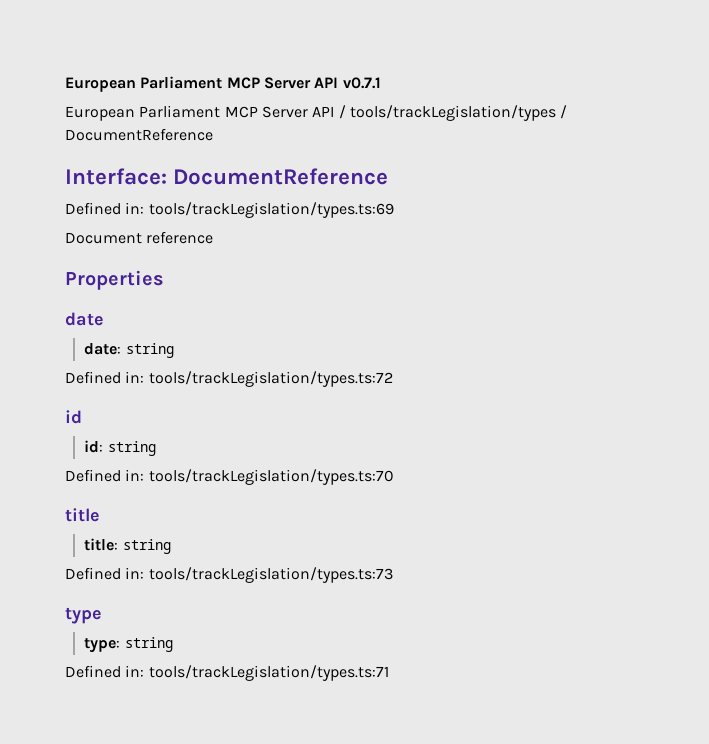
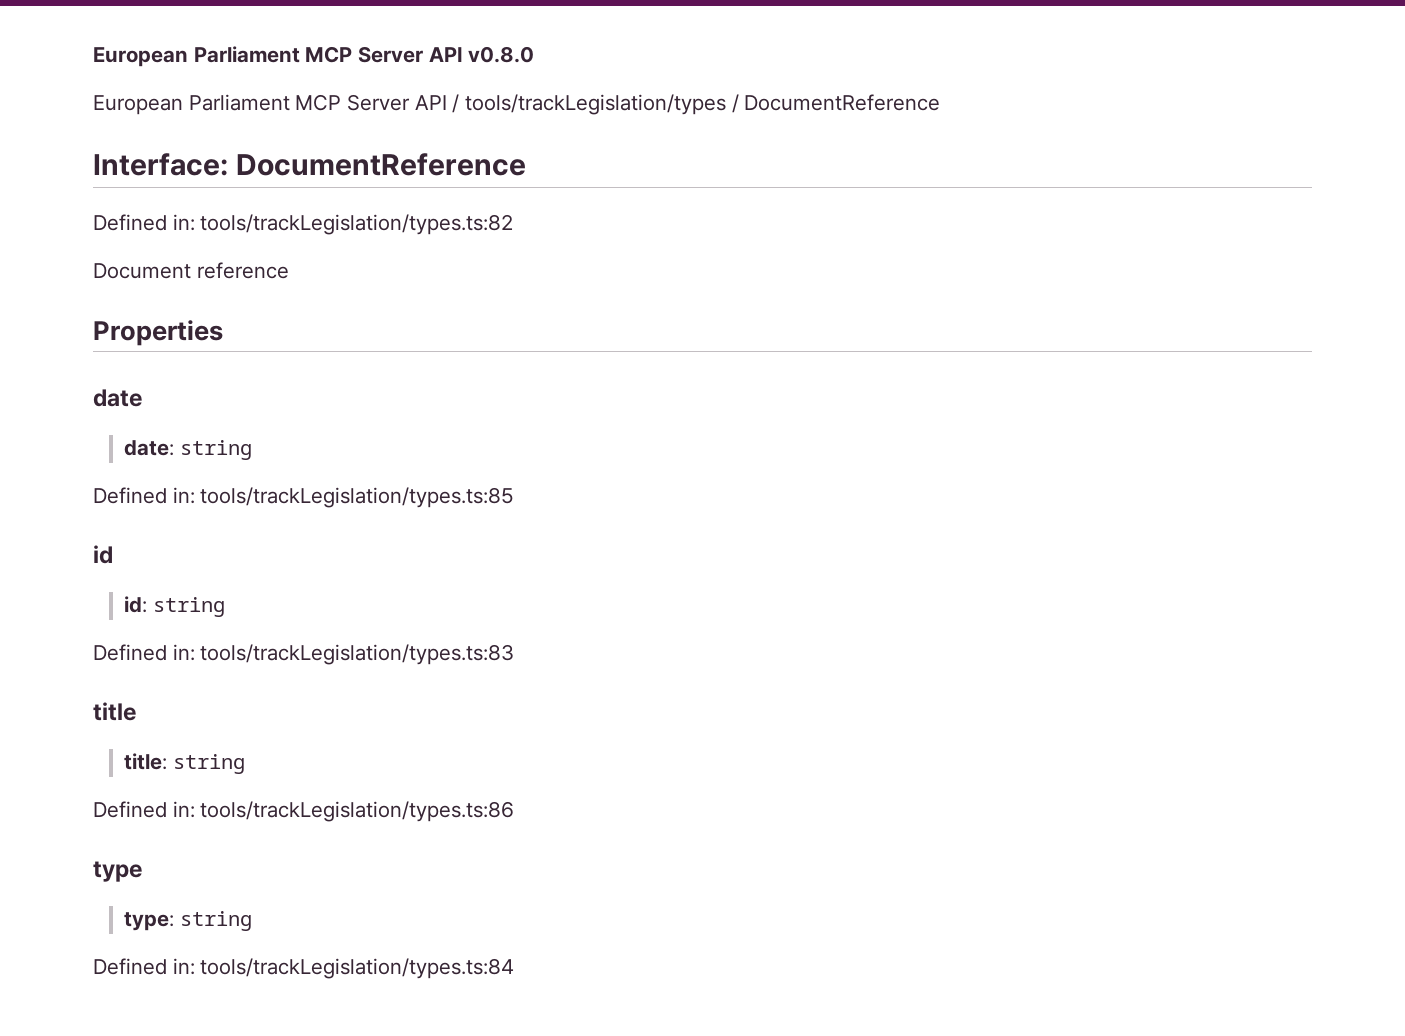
[65,76,381,92] European Parliament MCP Server API v0.7.1 -> [93,46,535,67] European Parliament MCP Server API v0.8.0
[148,202,394,218] tools/trackLegislation/types.ts:69 -> [200,214,514,235] tools/trackLegislation/types.ts:82
[148,371,393,387] tools/trackLegislation/types.ts:72 -> [200,487,515,508] tools/trackLegislation/types.ts:85
[148,469,394,485] tools/trackLegislation/types.ts:70 -> [200,644,515,665] tools/trackLegislation/types.ts:83
[148,567,393,583] tools/trackLegislation/types.ts:73 -> [200,801,515,822] tools/trackLegislation/types.ts:86
[148,665,389,681] tools/trackLegislation/types.ts:71 -> [200,958,515,979] tools/trackLegislation/types.ts:84

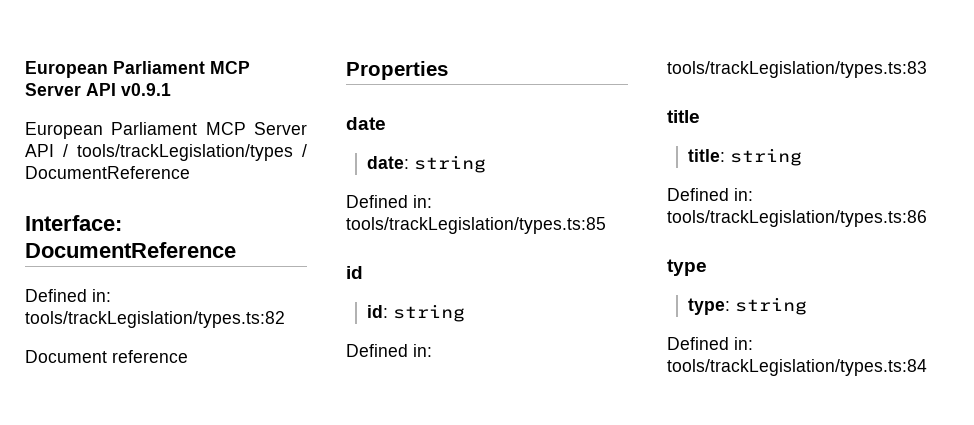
[93,46,535,67] European Parliament MCP Server API v0.8.0 -> [25,61,250,78] [25,83,171,96] European Parliament MCP Server API v0.9.1

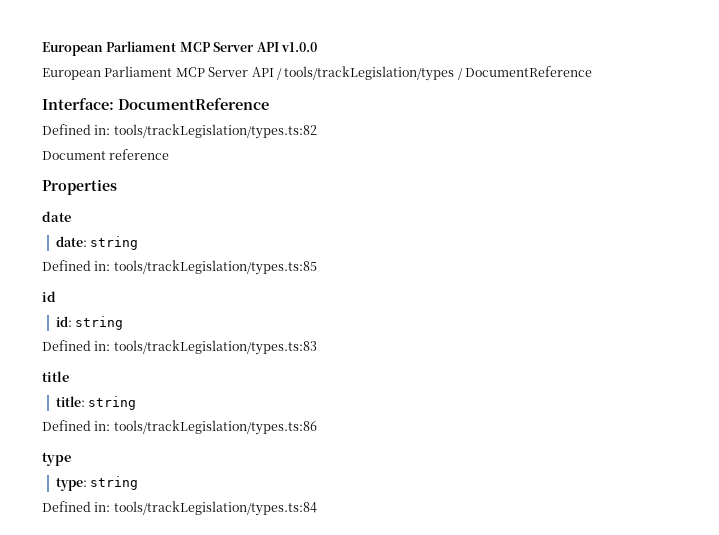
[25,61,250,78] [25,83,171,96] European Parliament MCP Server API v0.9.1 -> [42,41,317,56] European Parliament MCP Server API v1.0.0

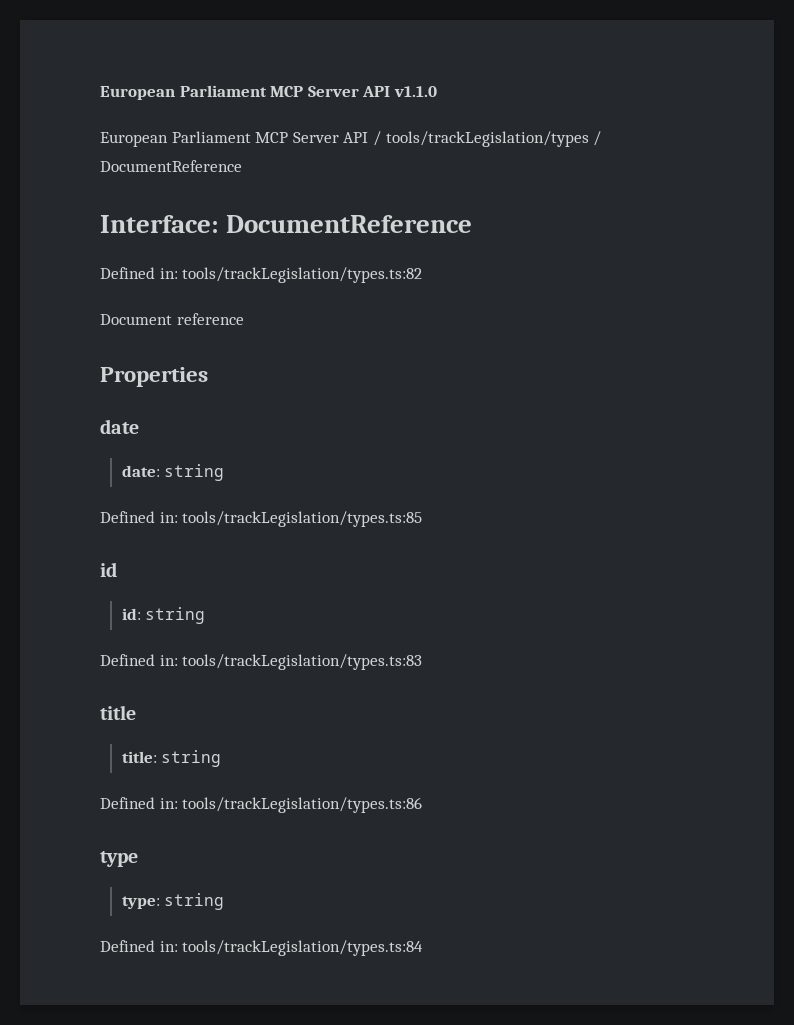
[42,41,317,56] European Parliament MCP Server API v1.0.0 -> [100,85,437,100] European Parliament MCP Server API v1.1.0

